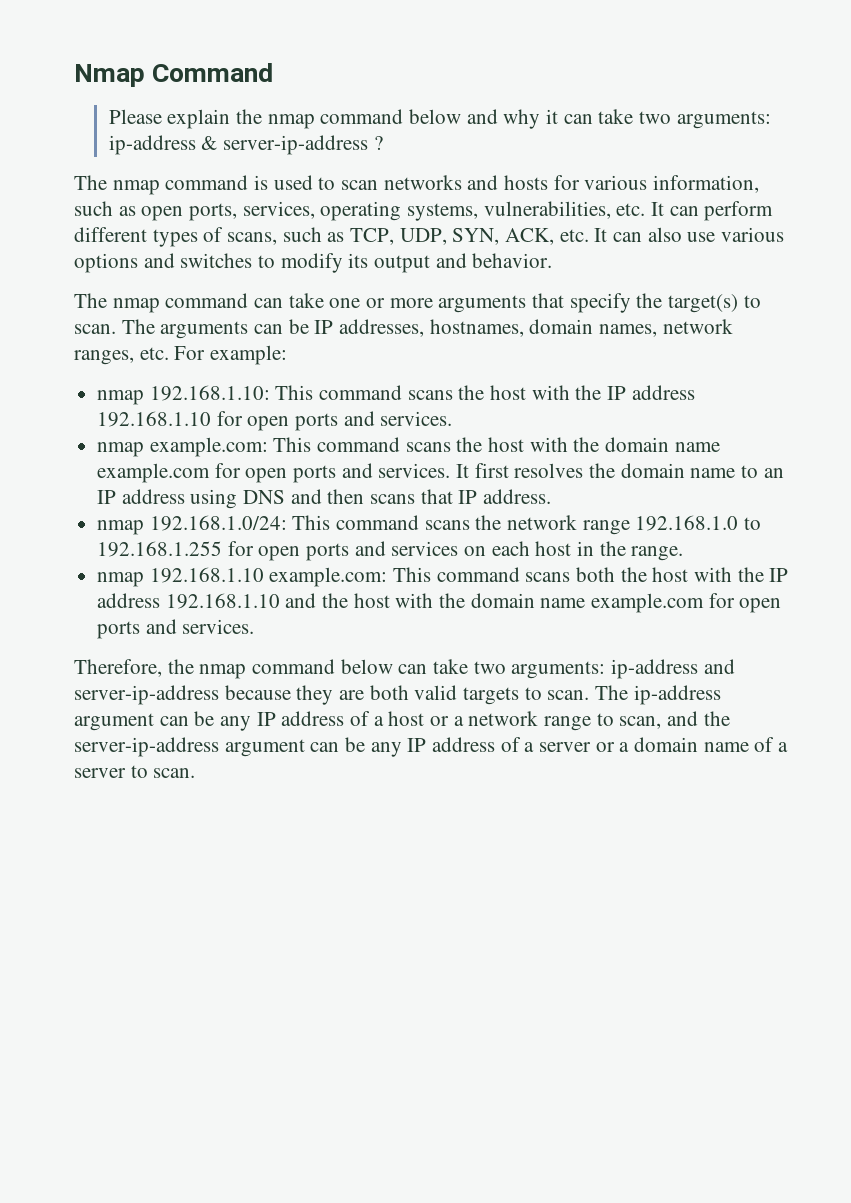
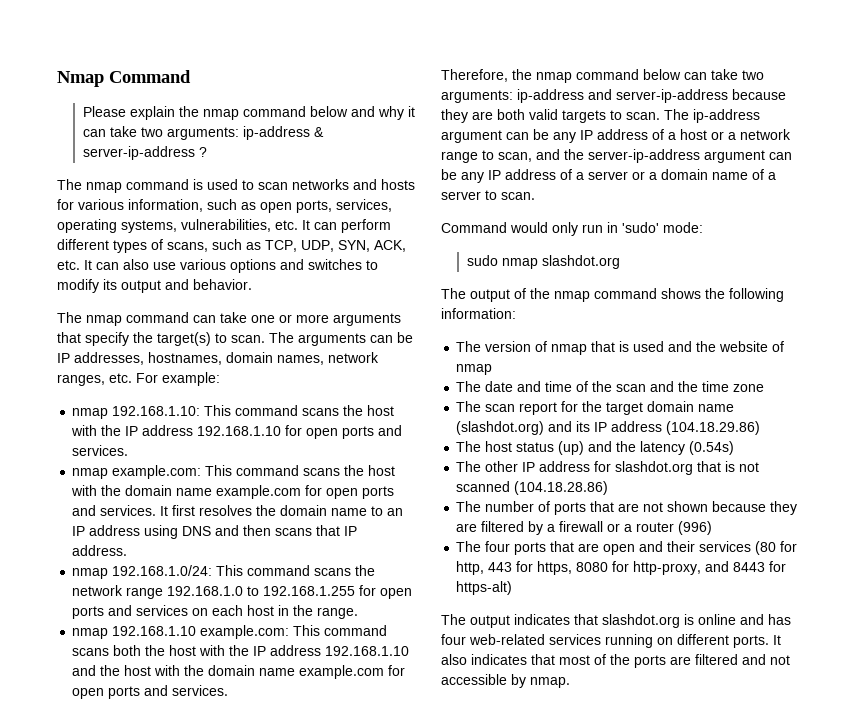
(196, 773) none -> [441,222,703,236] [466,255,620,269] [441,288,784,302] [441,308,516,319] [456,341,785,355] [456,364,493,375] [456,381,765,392] [456,401,735,415] [456,421,761,435] [456,441,735,455] [456,461,760,475] [456,481,609,495] [456,501,798,515] [456,521,713,535] [456,541,798,555] [456,561,787,575] [456,581,513,595] [441,614,791,628] [441,634,781,648] [441,654,790,668] [441,674,570,688] // Command would only run in 'sudo' mode: // sudo nmap slashdot.org // The output of the nmap command shows the following information: // The version of nmap that is used and the website of nmap // The date and time of the scan and the time zone // The scan report for the target domain name (slashdot.org) and its IP address (104.18.29.86) // The host status (up) and the latency (0.54s) // The other IP address for slashdot.org that is not scanned (104.18.28.86) // The number of ports that are not shown because they are filtered by a firewall or a router (996) // The four ports that are open and their services (80 for http, 443 for https, 8080 for http-proxy, and 8443 for https-alt) // The output indicates that slashdot.org is online and has four web-related services running on different ports. It also indicates that most of the ports are filtered and not accessible by nmap.

